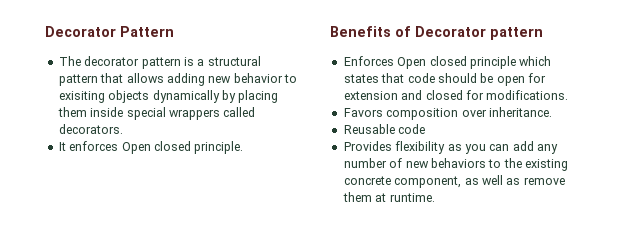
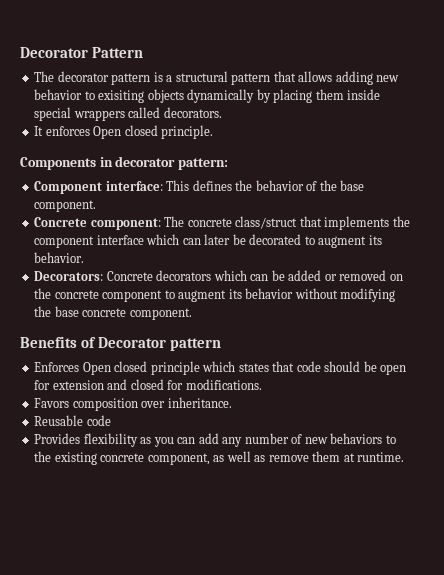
(244, 147) none -> [20,156,228,170] [34,180,365,194] [34,200,97,212] [34,216,410,230] [34,234,382,248] [34,252,85,263] [34,270,403,281] [34,288,396,302] [34,306,192,320] // Components in decorator pattern: // Component interface: This defines the behavior of the base component. // Concrete component: The concrete class/struct that implements the component interface which can later be decorated to augment its behavior. // Decorators: Concrete decorators which can be added or removed on the concrete component to augment its behavior without modifying the base concrete component.

